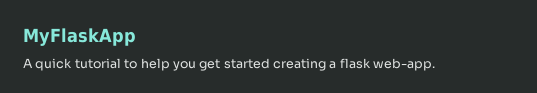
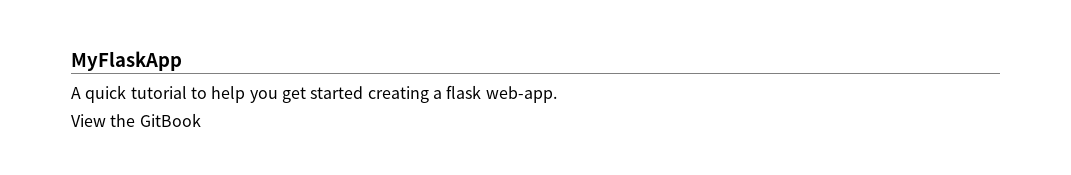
(436, 64) none -> [71,113,201,127] // View the GitBook

